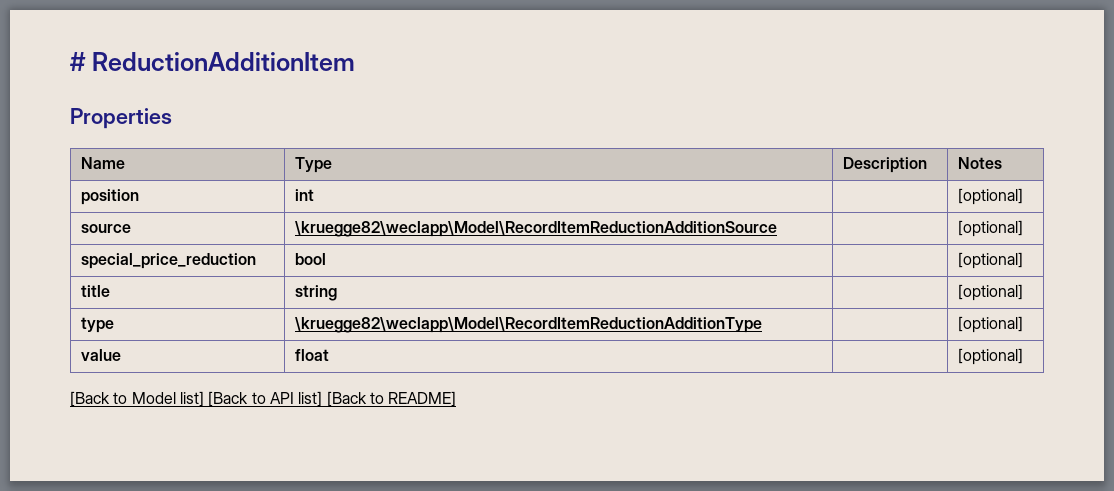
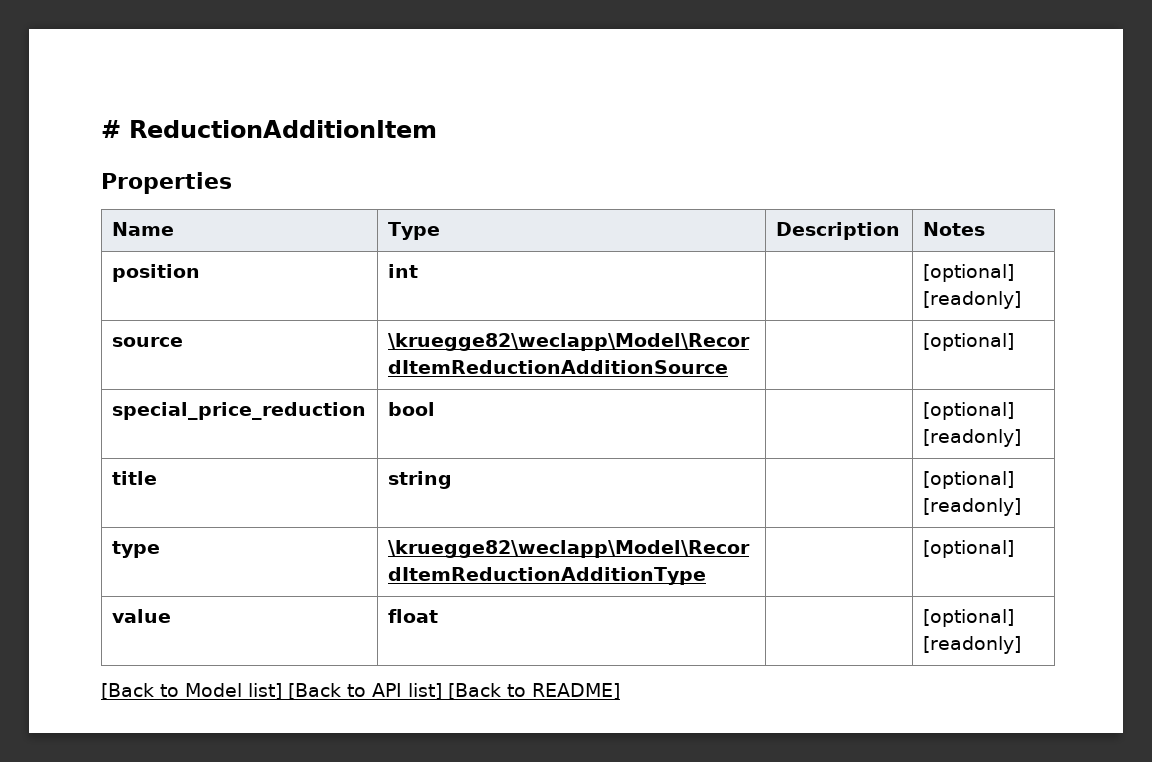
(1023, 196) none -> [922,291,1021,309] [readonly]
(1023, 260) none -> [922,429,1021,447] [readonly]
(1023, 292) none -> [922,498,1021,516] [readonly]
(1023, 356) none -> [922,636,1021,654] [readonly]

